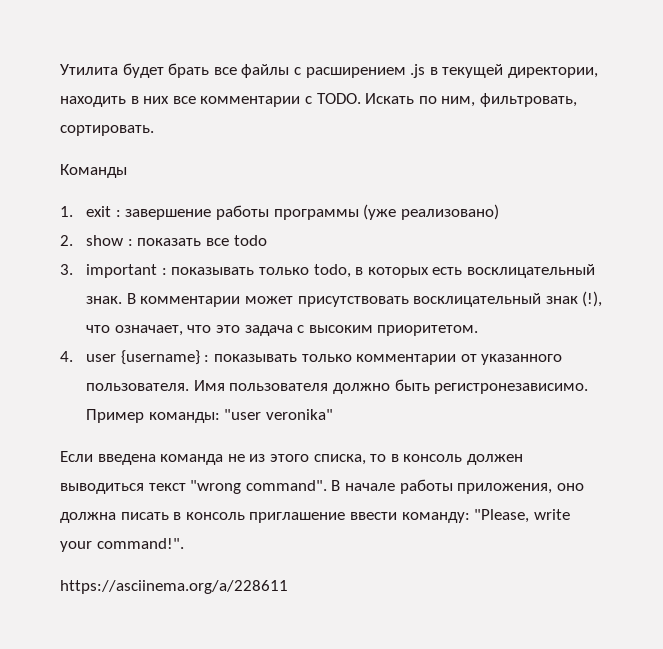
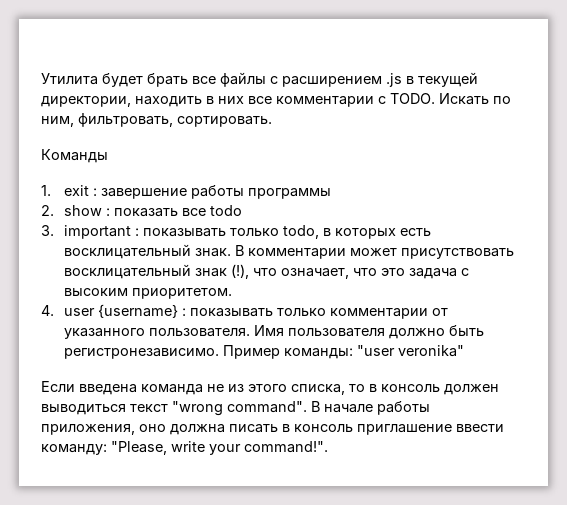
[363,204,499,220] (уже реализовано) -> (332, 193) none
[60,580,288,594] // https://asciinema.org/a/228611 -> (328, 447) none

